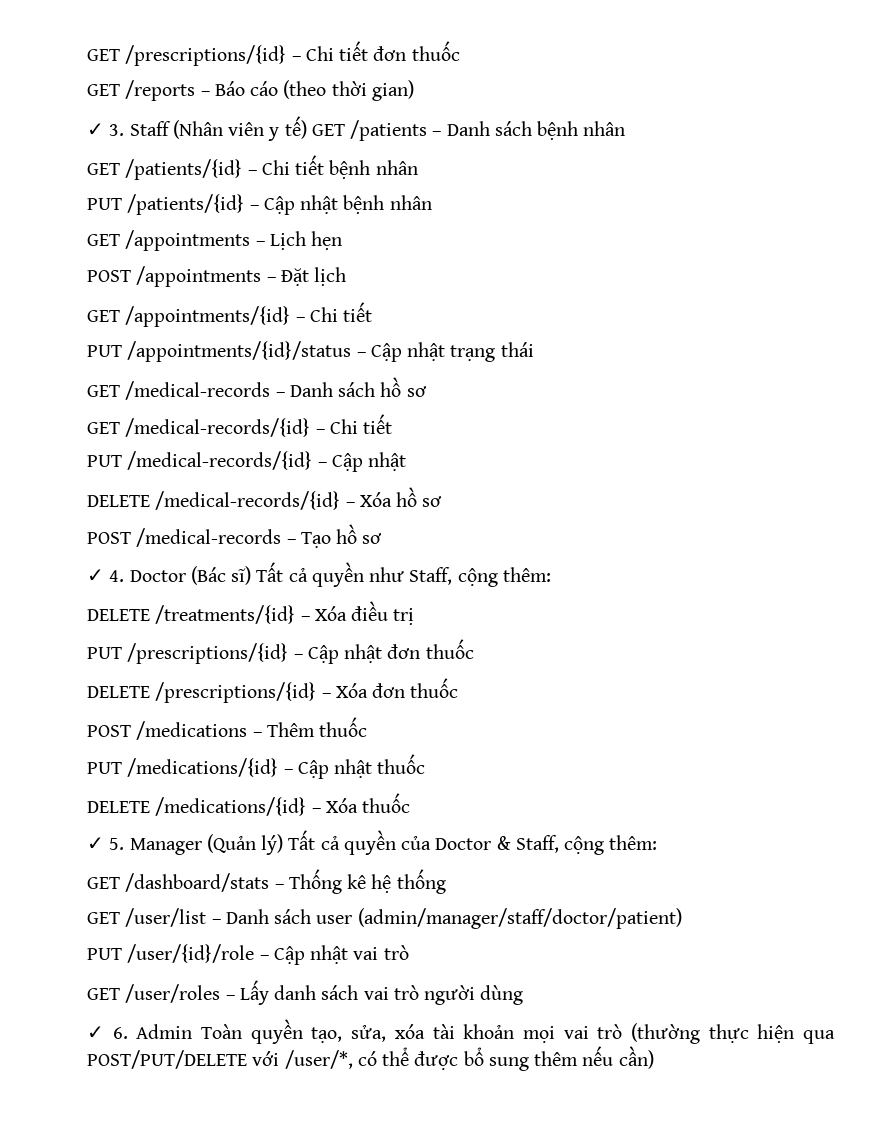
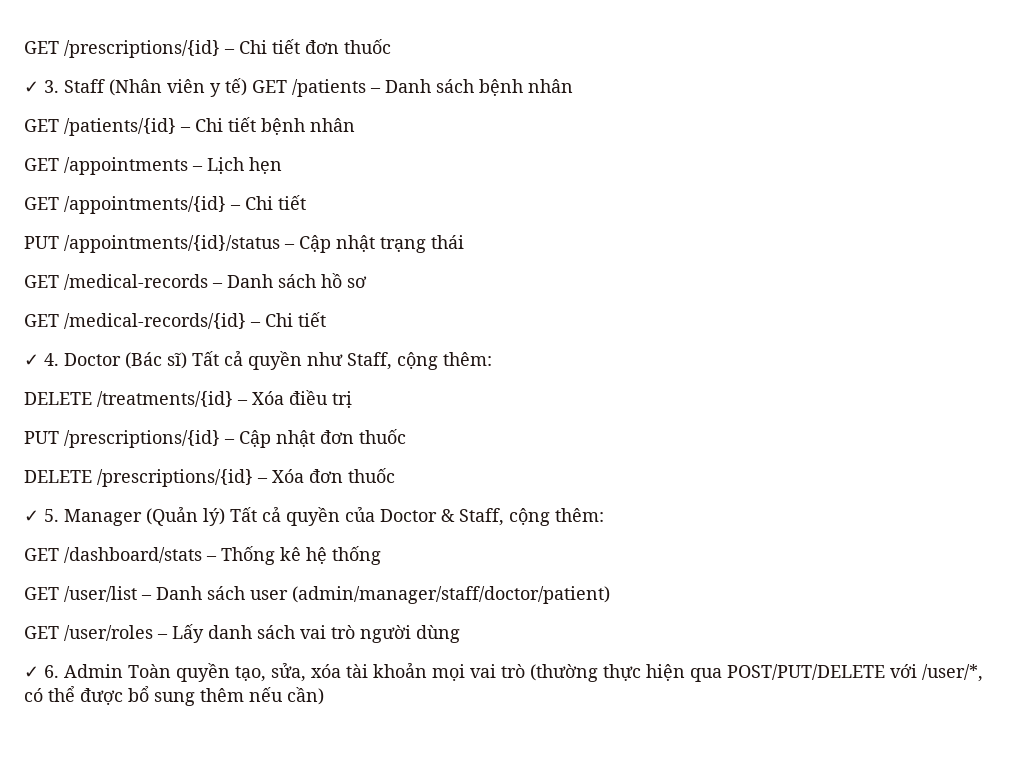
[87,80,414,101] // GET /reports – Báo cáo (theo thời gian) -> (391, 46) none
[87,194,432,215] // PUT /patients/{id} – Cập nhật bệnh nhân -> (355, 125) none
[87,266,347,287] // POST /appointments – Đặt lịch -> (282, 165) none
[87,451,407,472] [87,487,443,510] [87,524,383,548] // PUT /medical-records/{id} – Cập nhật // DELETE /medical-records/{id} – Xóa hồ sơ // POST /medical-records – Tạo hồ sơ -> (326, 319) none
[87,717,368,740] [87,754,426,779] [87,793,411,816] // POST /medications – Thêm thuốc // PUT /medications/{id} – Cập nhật thuốc // DELETE /medications/{id} – Xóa thuốc -> (395, 475) none
[87,944,409,965] // PUT /user/{id}/role – Cập nhật vai trò -> (610, 595) none

